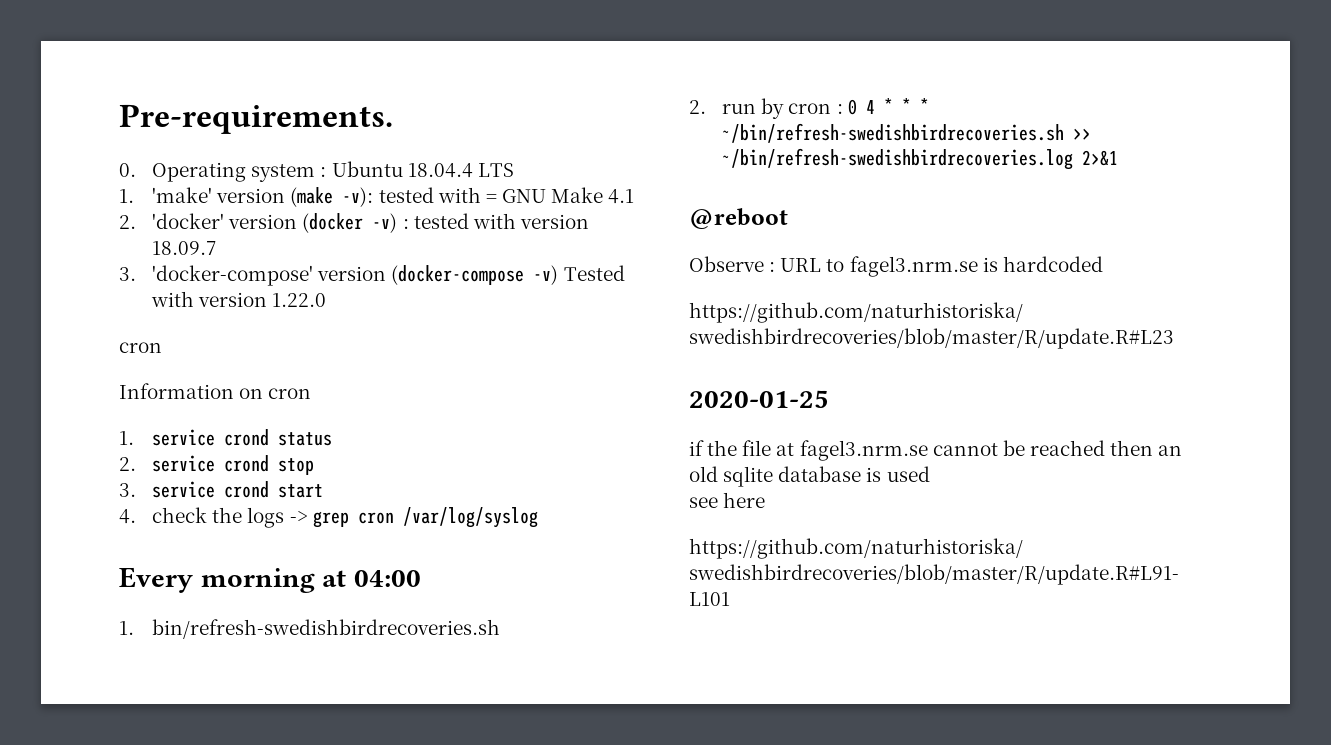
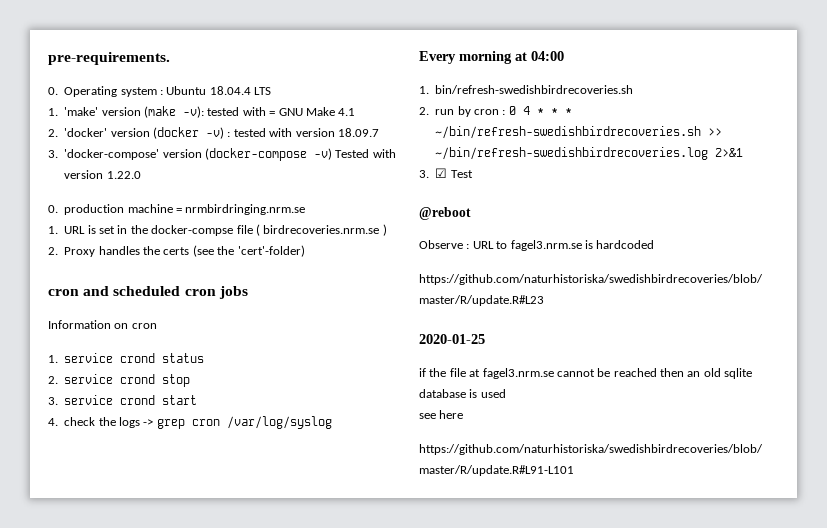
[119,104,393,134] Pre-requirements. -> [48,52,170,65] pre-requirements.
[119,342,162,353] cron -> [48,204,306,215] [48,224,387,236] [48,245,305,257] [48,286,248,299] 0. production machine = nrmbirdringing.nrm.se // 1. URL is set in the docker-compse file ( birdrecoveries.nrm.se ) // 2. Proxy handles the certs (see the 'cert'-folder) // cron and scheduled cron jobs
(1119, 158) none -> [419,168,473,178] // 3. ☑ Test

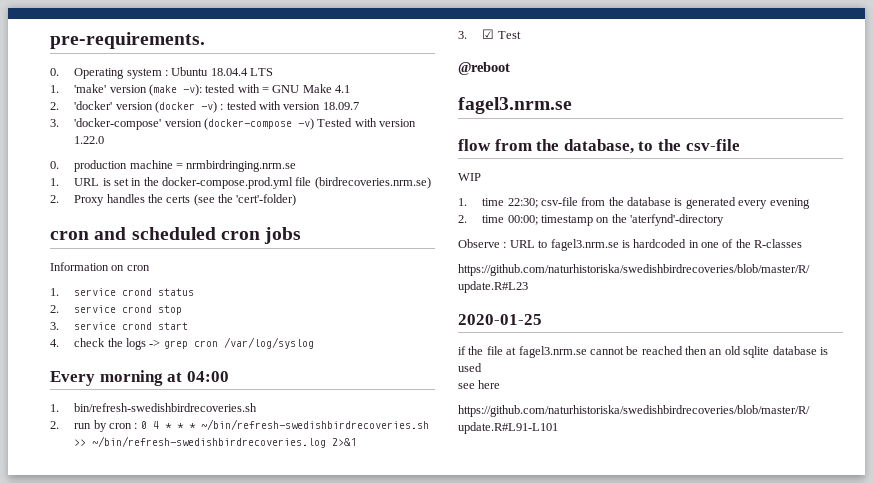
[151,224,387,236] docker-compse file ( birdrecoveries.nrm.se ) -> [162,177,431,189] docker-compose.prod.yml file (birdrecoveries.nrm.se)
(471, 213) none -> [458,97,572,114] [458,139,740,154] [458,173,481,181] [458,197,810,209] [458,214,725,226] // fagel3.nrm.se // flow from the database, to the csv-file // WIP // 1. time 22:30; csv-file from the database is generated every evening // 2. time 00:00; timestamp on the 'aterfynd'-directory
(655, 244) none -> [688,239,803,248] in one of the R-classes

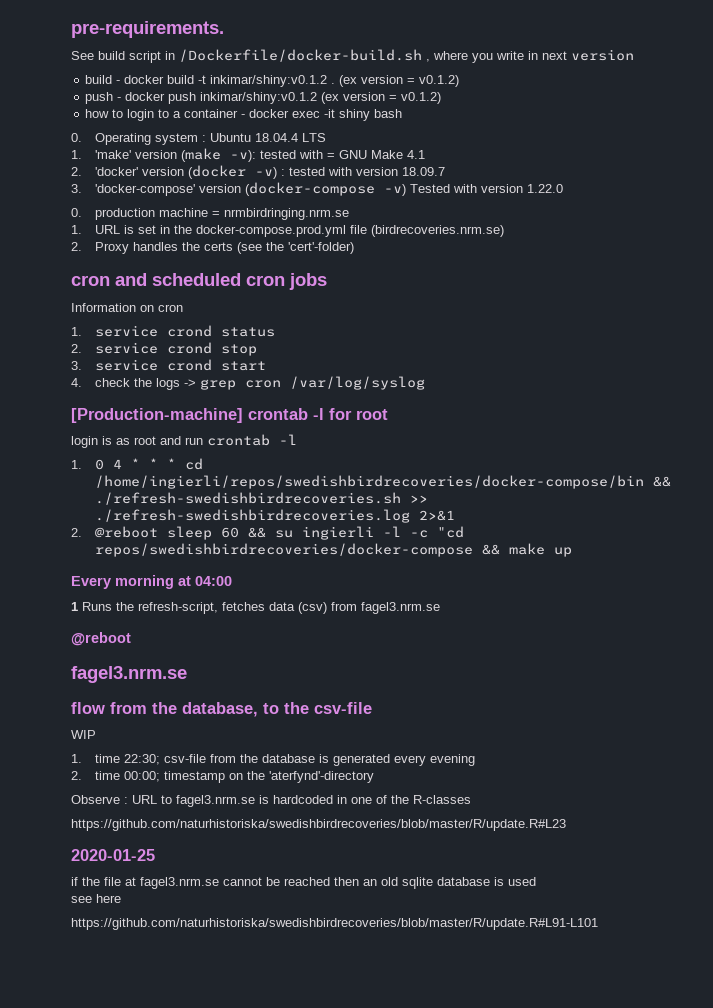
(205, 40) none -> [71,49,634,63] [85,75,460,87] [85,92,442,104] [85,109,403,121] // See build script in /Dockerfile/docker-build.sh , where you write in next version // build - docker build -t inkimar/shiny:v0.1.2 . (ex version = v0.1.2) // push - docker push inkimar/shiny:v0.1.2 (ex version = v0.1.2) // how to login to a container - docker exec -it shiny bash
[50,370,229,386] [50,403,258,412] [50,419,429,432] [74,436,357,448] [458,29,521,39] Every morning at 04:00 // 1. bin/refresh-swedishbirdrecoveries.sh // 2. run by cron : 0 4 * * * ~/bin/refresh-swedishbirdrecoveries.sh >> ~/bin/refresh-swedishbirdrecoveries.log 2>&1 // 3. ☑ Test -> [71,408,388,423] [71,434,297,448] [71,458,203,470] [94,475,671,489] [94,492,428,505] [94,509,455,523] [71,526,464,540] [94,543,572,557] [71,575,232,589] [71,602,440,614] [Production-machine] crontab -l for root // login is as root and run crontab -l // 1. 0 4 * * * cd /home/ingierli/repos/swedishbirdrecoveries/docker-compose/bin && ./refresh-swedishbirdrecoveries.sh >> ./refresh-swedishbirdrecoveries.log 2>&1 // 2. @reboot sleep 60 && su ingierli -l -c "cd repos/swedishbirdrecoveries/docker-compose && make up // Every morning at 04:00 // 1 Runs the refresh-script, fetches data (csv) from fagel3.nrm.se

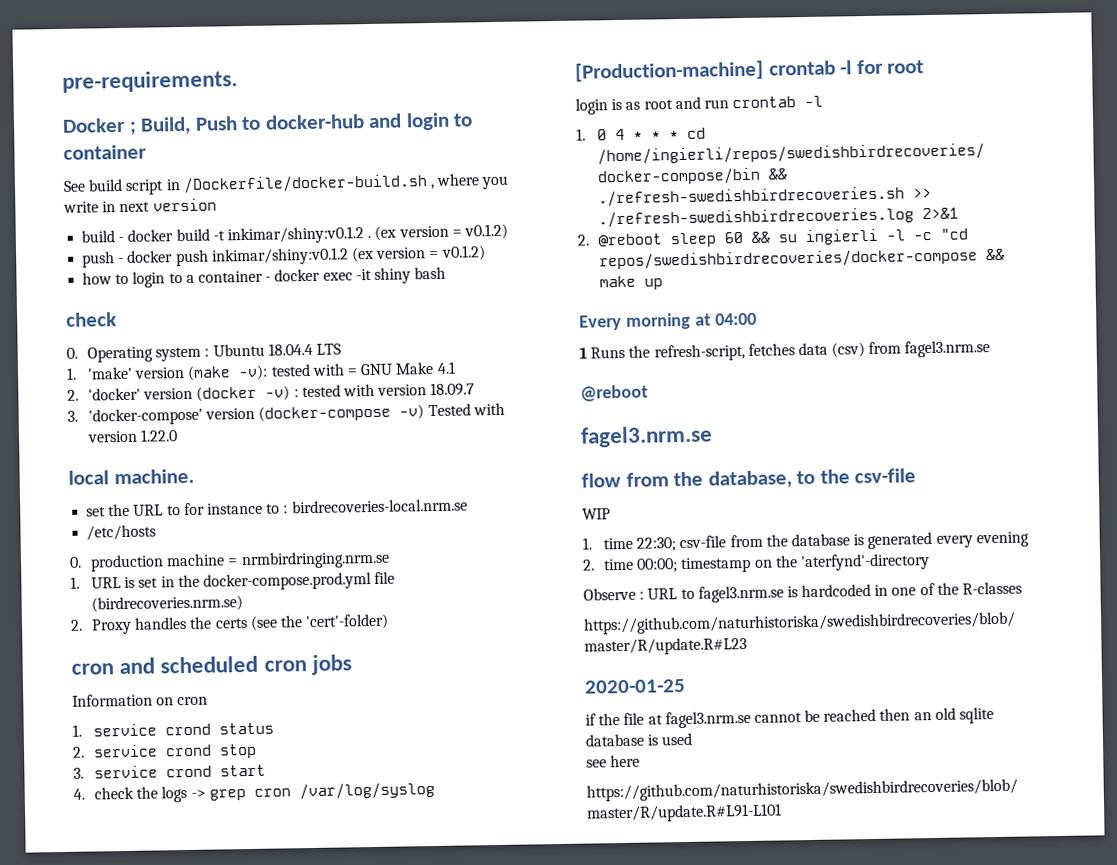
(224, 29) none -> [62,112,474,135] [63,144,147,160] // Docker ; Build, Push to docker-hub and login to container
(403, 113) none -> [66,312,117,327] // check
(563, 188) none -> [68,468,195,485] [86,498,468,517] [86,524,157,541] // local machine. // set the URL to for instance to : birdrecoveries-local.nrm.se // /etc/hosts

